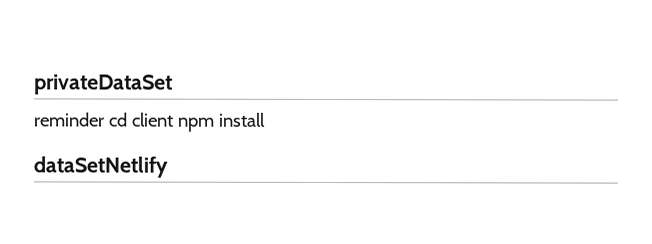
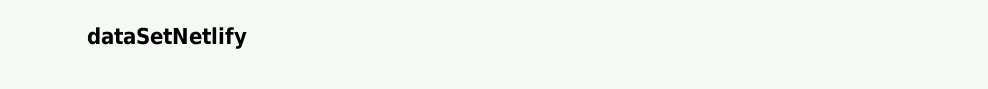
[34,74,173,95] [33,112,266,132] privateDataSet // reminder cd client npm install // -> (87, 38) none

